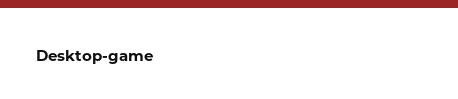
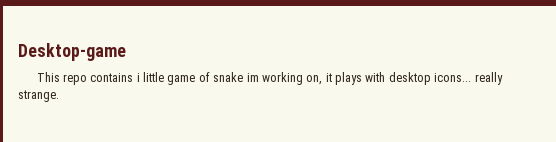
(153, 57) none -> [36,72,503,85] [18,90,59,102] // This repo contains i little game of snake im working on, it plays with desktop icons... really strange.

